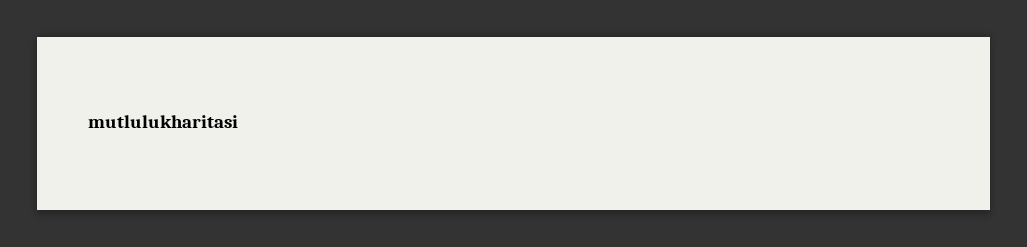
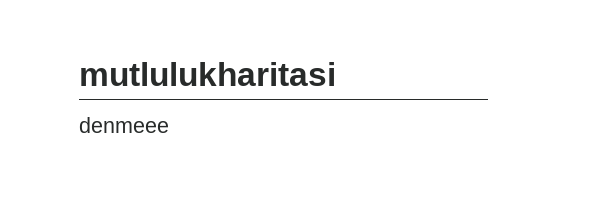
(238, 121) none -> [79,117,169,133] // denmeee

